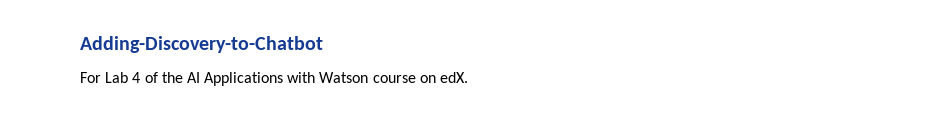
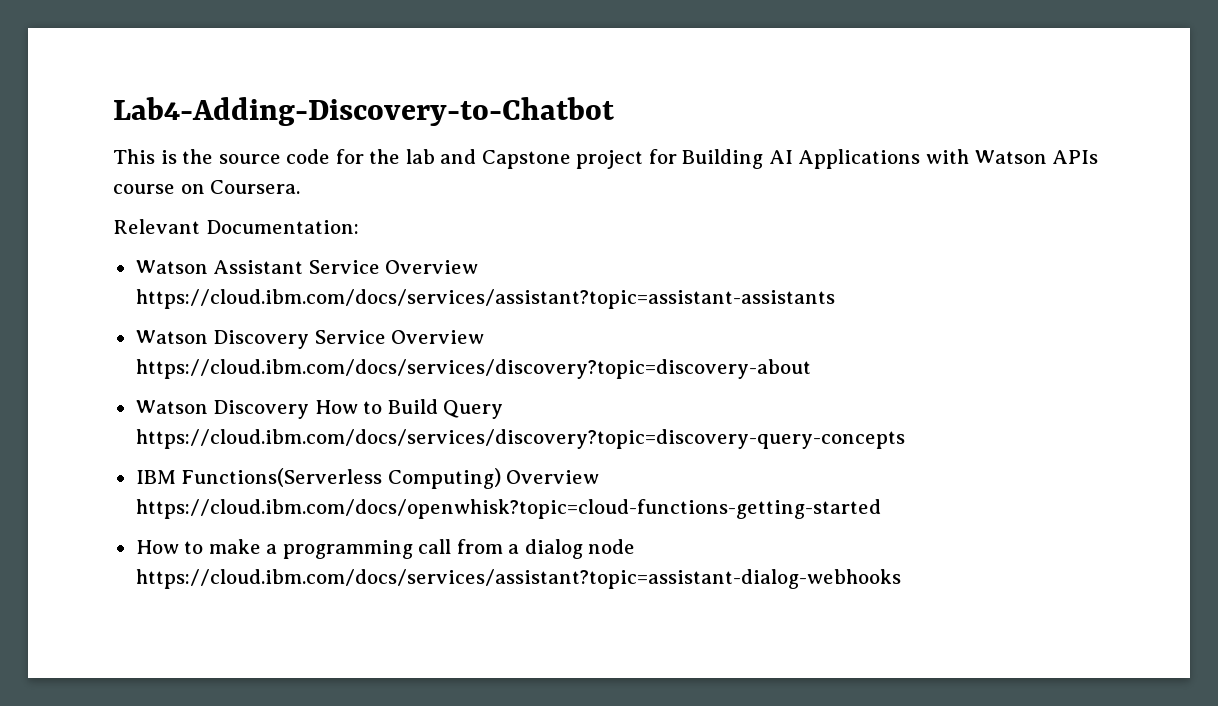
[80,36,323,53] [80,72,183,83] Adding-Discovery-to-Chatbot // For Lab 4 of the -> [113,97,614,126] [113,149,764,169] Lab4-Adding-Discovery-to-Chatbot // This is the source code for the lab and Capstone project for Building
(369, 77) none -> [1052,150,1099,164] APIs
[440,72,469,83] edX. -> [210,180,301,194] [113,219,359,234] [135,260,479,274] [135,289,835,309] [135,330,485,349] [135,359,811,379] [135,399,504,419] [135,429,905,449] [135,468,600,489] [135,499,881,519] [135,539,636,559] [135,569,901,589] Coursera. // Relevant Documentation: // Watson Assistant Service Overview https://cloud.ibm.com/docs/services/assistant?topic=assistant-assistants // Watson Discovery Service Overview https://cloud.ibm.com/docs/services/discovery?topic=discovery-about // Watson Discovery How to Build Query https://cloud.ibm.com/docs/services/discovery?topic=discovery-query-concepts // IBM Functions(Serverless Computing) Overview https://cloud.ibm.com/docs/openwhisk?topic=cloud-functions-getting-started // How to make a programming call from a dialog node https://cloud.ibm.com/docs/services/assistant?topic=assistant-dialog-webhooks

